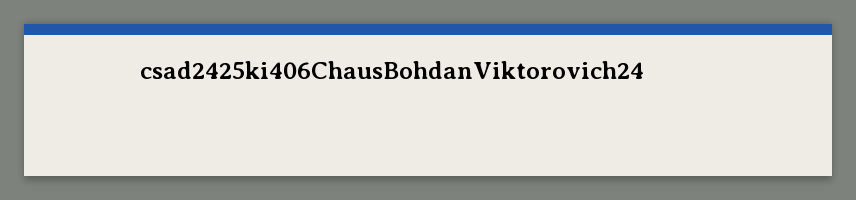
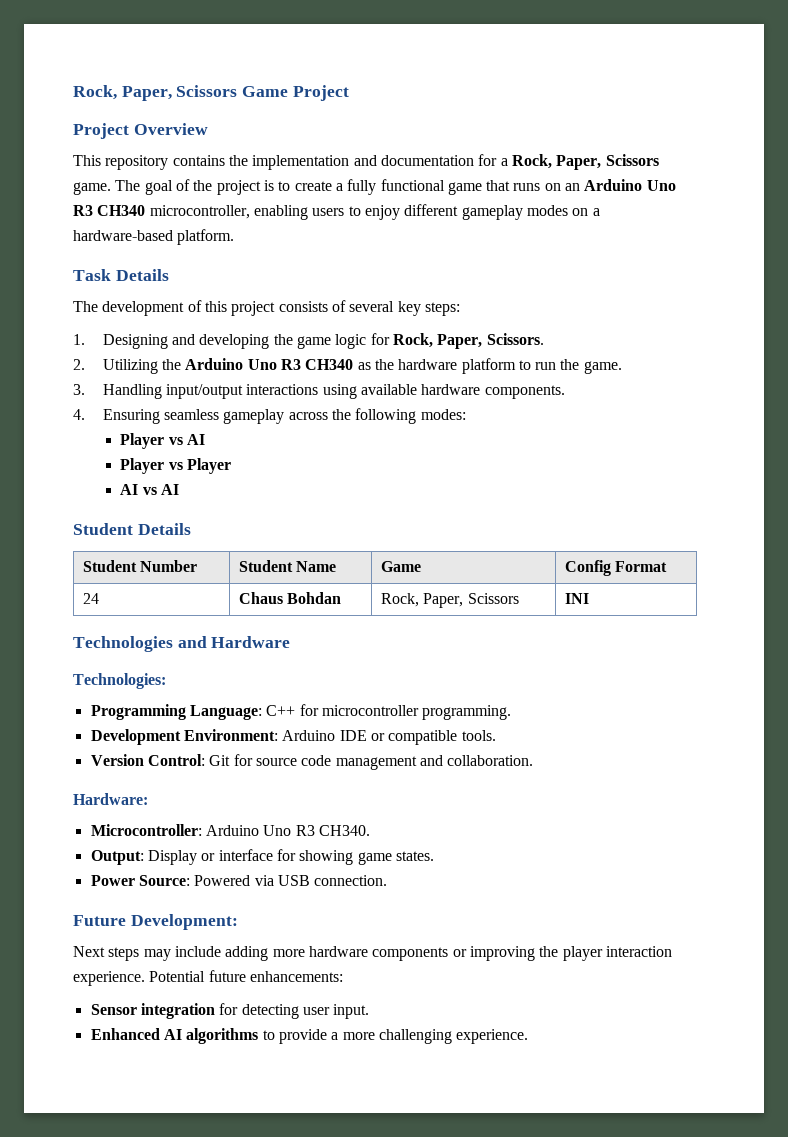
[140,61,644,79] csad2425ki406ChausBohdanViktorovich24 -> [73,85,349,101] [73,123,208,139] [73,154,659,170] [73,179,676,195] [73,204,600,220] [73,229,235,245] [73,269,169,281] [73,300,460,316] [73,333,544,349] [73,358,622,374] [73,384,565,399] [73,408,466,424] [120,433,205,449] [120,458,231,474] [120,484,179,495] [73,523,191,535] [83,560,198,572] [239,560,337,572] [381,561,422,572] [565,560,668,576] [83,593,100,604] [239,592,342,604] [381,593,519,608] [565,593,590,604] [73,636,291,652] [73,673,166,689] [90,704,512,720] [90,729,496,745] [90,754,534,770] [73,793,148,805] [90,824,370,836] [90,849,434,865] [90,875,388,886] [73,914,238,930] [73,946,672,961] [73,970,343,986] [90,1003,370,1019] [90,1028,529,1044] Rock, Paper, Scissors Game Project // Project Overview // This repository contains the implementation and documentation for a Rock, Paper, Scissors game. The goal of the project is to create a fully functional game that runs on an Arduino Uno R3 CH340 microcontroller, enabling users to enjoy different gameplay modes on a hardware-based platform. // Task Details // The development of this project consists of several key steps: // 1. Designing and developing the game logic for Rock, Paper, Scissors. // 2. Utilizing the Arduino Uno R3 CH340 as the hardware platform to run the game. // 3. Handling input/output interactions using available hardware components. // 4. Ensuring seamless gameplay across the following modes: // Player vs AI // Player vs Player // AI vs AI // Student Details // Student Number | Student Name | Game | Config Format // 24 | Chaus Bohdan | Rock, Paper, Scissors | INI // Technologies and Hardware // Technologies: // Programming Language: C++ for microcontroller programming. // Development Environment: Arduino IDE or compatible tools. // Version Control: Git for source code management and collaboration. // Hardware: // Microcontroller: Arduino Uno R3 CH340. // Output: Display or interface for showing game states. // Power Source: Powered via USB connection. // Future Development: // Next steps may include adding more hardware components or improving the player interaction experience. Potential future enhancements: // Sensor integration for detecting user input. // Enhanced AI algorithms to provide a more challenging experience.

